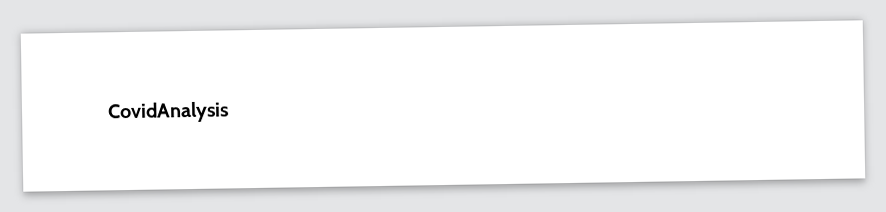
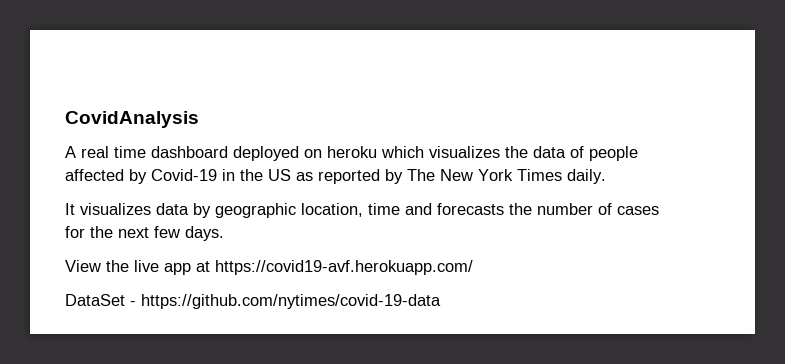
(229, 112) none -> [65,146,638,161] [65,169,606,184] [65,203,659,218] [65,226,224,241] [65,260,473,275] [65,294,441,309] // A real time dashboard deployed on heroku which visualizes the data of people affected by Covid-19 in the US as reported by The New York Times daily. // It visualizes data by geographic location, time and forecasts the number of cases for the next few days. // View the live app at https://covid19-avf.herokuapp.com/ // DataSet - https://github.com/nytimes/covid-19-data

